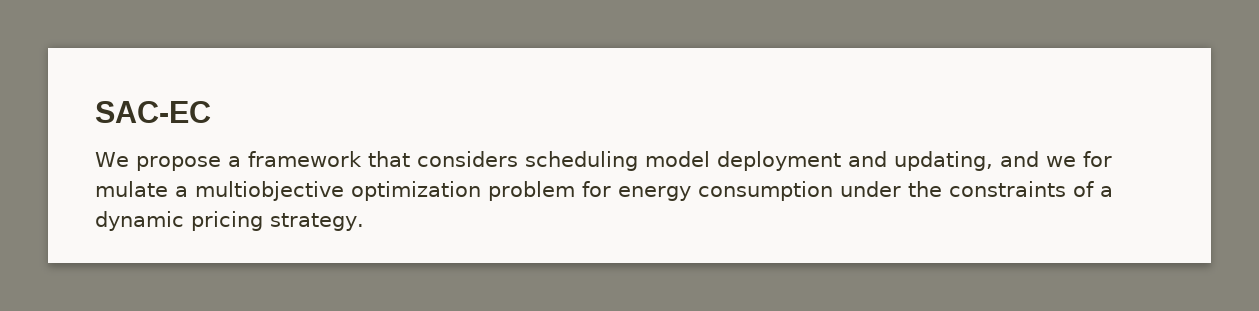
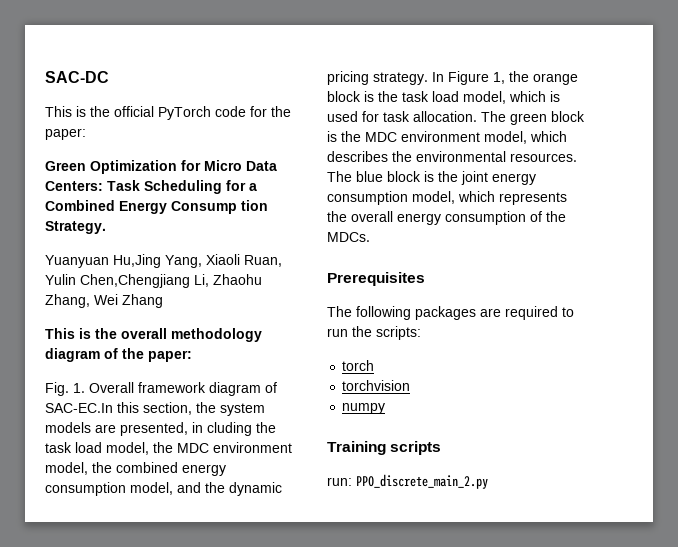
[95,101,211,123] [95,151,1112,171] [95,181,1113,201] [95,211,364,231] SAC-EC // We propose a framework that considers scheduling model deployment and updating, and we for mulate a multiobjective optimization problem for energy consumption under the constraints of a dynamic pricing strategy. -> [45,71,109,83] [45,106,291,120] [45,128,86,140] [45,160,277,174] [45,180,257,194] [45,200,268,214] [45,221,106,234] [45,254,282,268] [45,274,262,288] [45,294,163,308] [45,328,262,342] [45,348,192,362] [45,382,277,396] [45,402,265,416] [45,422,276,436] [45,442,292,455] [45,462,226,476] [45,482,282,496] [327,71,578,85] [327,91,560,104] [327,111,585,125] [327,131,567,144] [327,151,577,162] [327,171,536,185] [327,191,567,205] [327,211,566,225] [327,232,370,242] [327,272,425,286] [327,306,574,320] [327,326,421,340] [342,360,375,371] [342,380,411,391] [342,403,386,414] [327,441,442,455] [327,474,488,489] SAC-DC // This is the official PyTorch code for the paper: // Green Optimization for Micro Data Centers: Task Scheduling for a Combined Energy Consump tion Strategy. // Yuanyuan Hu,Jing Yang, Xiaoli Ruan, Yulin Chen,Chengjiang Li, Zhaohu Zhang, Wei Zhang // This is the overall methodology diagram of the paper: // Fig. 1. Overall framework diagram of SAC-EC.In this section, the system models are presented, in cluding the task load model, the MDC environment model, the combined energy consumption model, and the dynamic pricing strategy. In Figure 1, the orange block is the task load model, which is used for task allocation. The green block is the MDC environment model, which describes the environmental resources. The blue block is the joint energy consumption model, which represents the overall energy consumption of the MDCs. // Prerequisites // The following packages are required to run the scripts: // torch // torchvision // numpy // Training scripts // run: PPO_discrete_main_2.py

